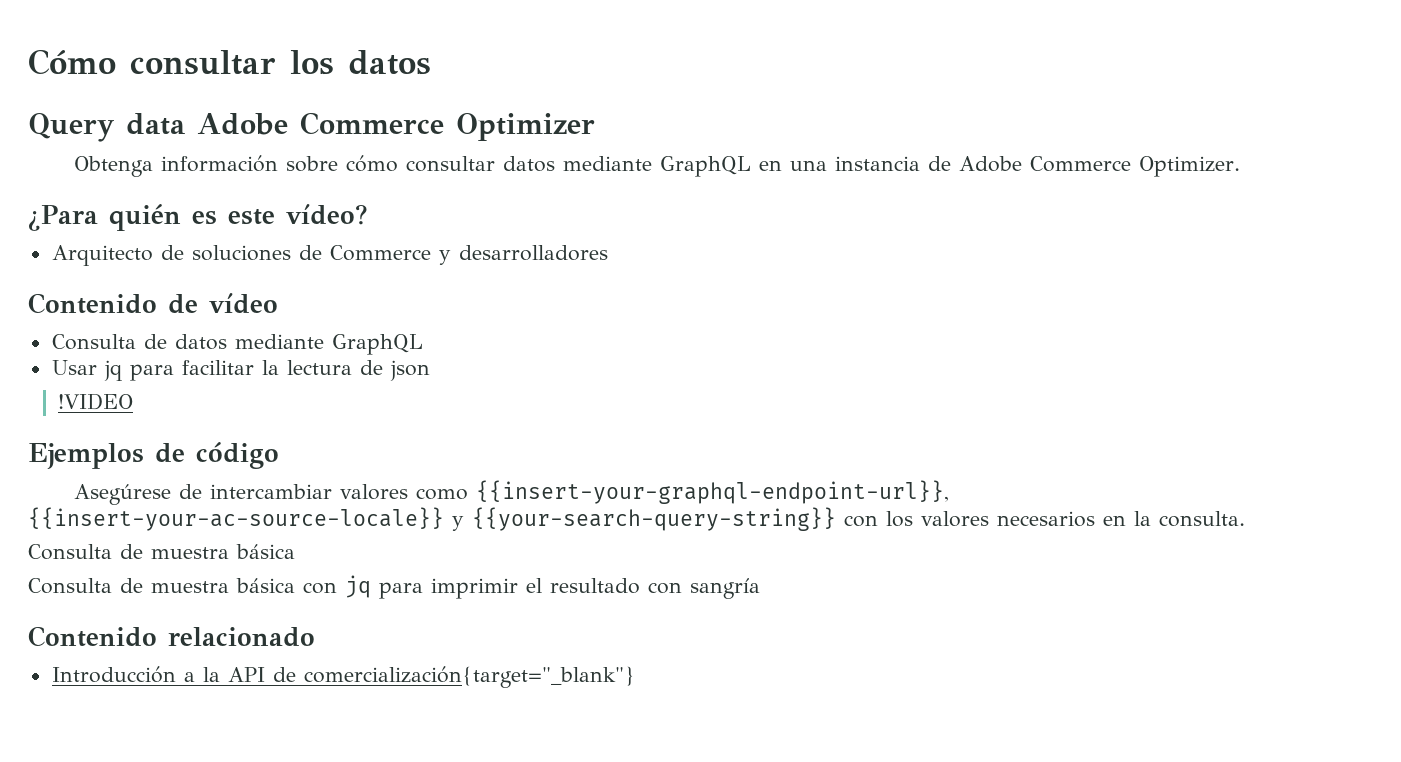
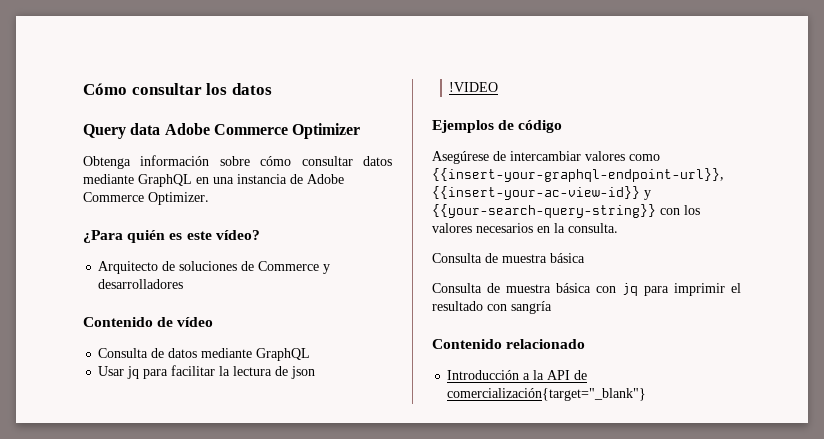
[28,507,444,531] {{insert-your-ac-source-locale}} -> [432,186,640,200] {{insert-your-ac-view-id}}

